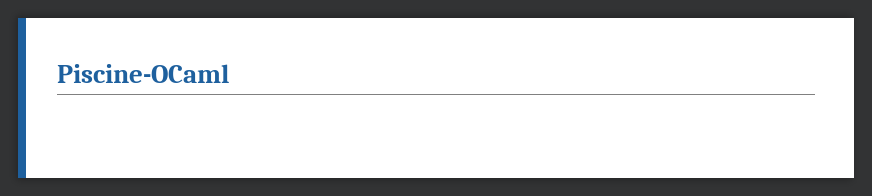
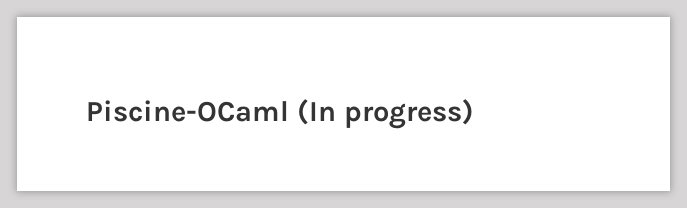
(229, 73) none -> [296,99,474,129] (In progress)

